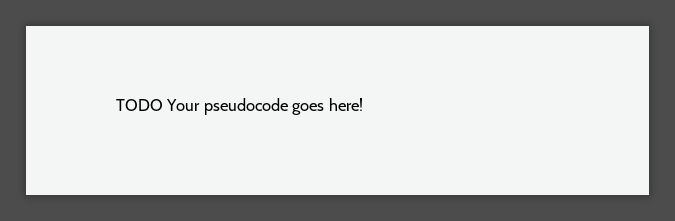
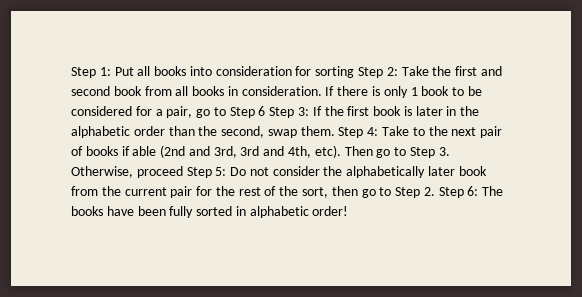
[116,98,363,115] TODO Your pseudocode goes here! -> [71,66,502,78] [71,86,482,98] [71,106,480,118] [71,126,503,138] [71,145,450,158] [71,166,487,178] [71,186,504,198] [71,206,349,218] Step 1: Put all books into consideration for sorting Step 2: Take the first and second book from all books in consideration. If there is only 1 book to be considered for a pair, go to Step 6 Step 3: If the first book is later in the alphabetic order than the second, swap them. Step 4: Take to the next pair of books if able (2nd and 3rd, 3rd and 4th, etc). Then go to Step 3. Otherwise, proceed Step 5: Do not consider the alphabetically later book from the current pair for the rest of the sort, then go to Step 2. Step 6: The books have been fully sorted in alphabetic order!

